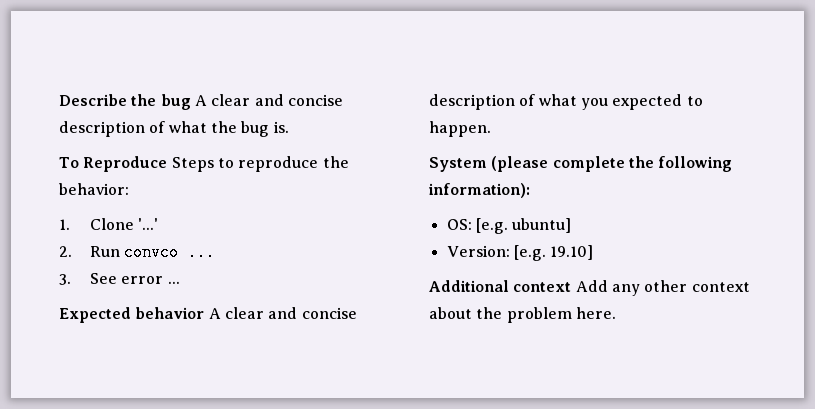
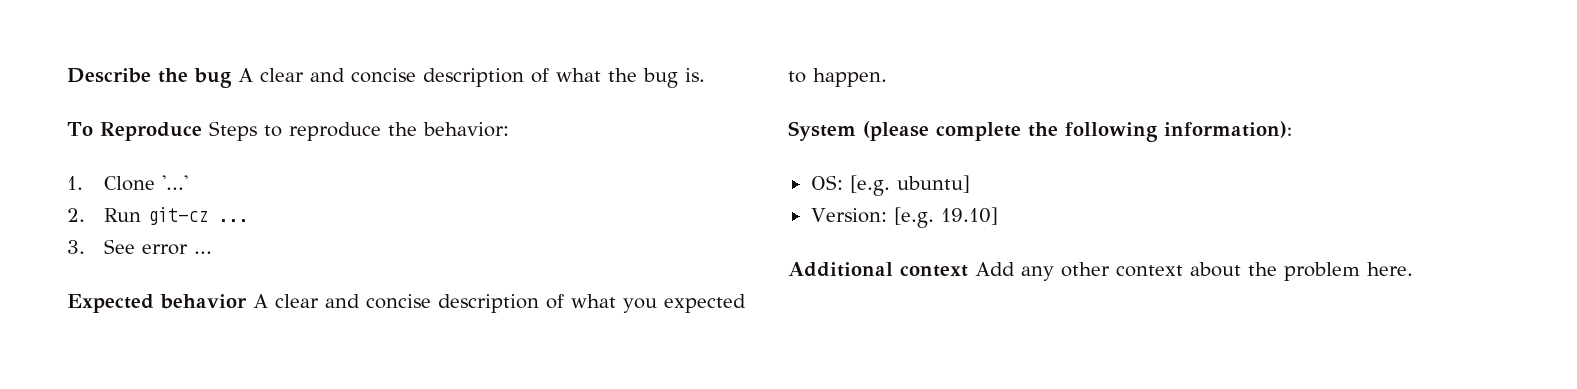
[124,244,180,261] convco -> [147,207,208,225] git-cz

